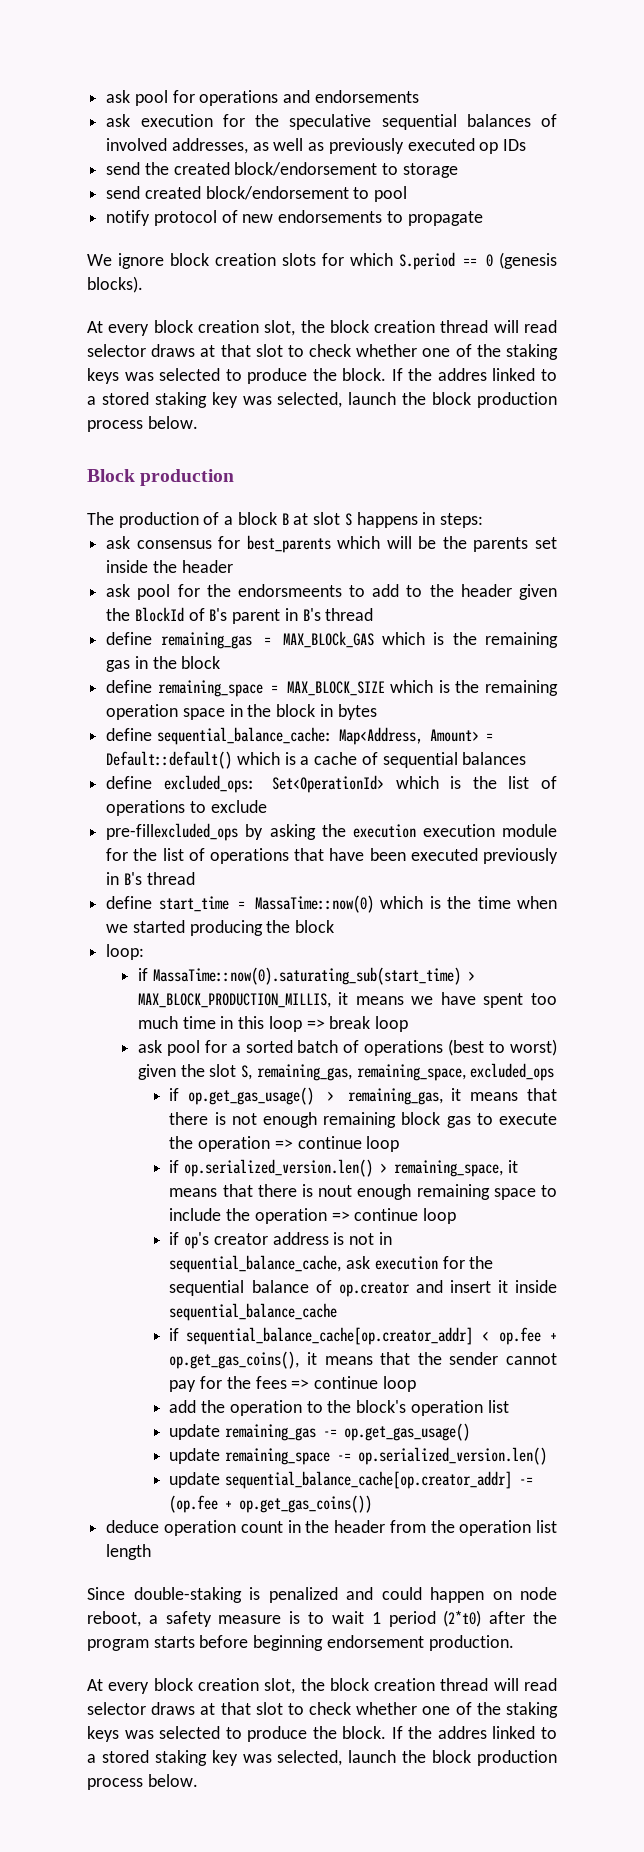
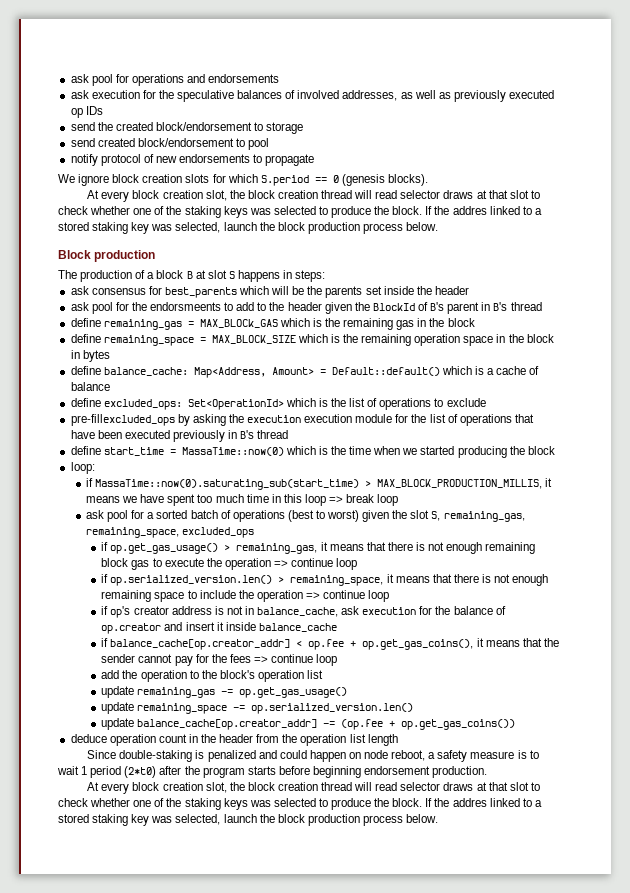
[381,114,457,130] sequential -> (235, 96) none
[156,727,332,745] sequential_balance_cache: -> [103,367,188,376] balance_cache:
[382,752,527,768] sequential balances -> [70,382,110,391] balance
[318,1185,353,1197] nout -> [494,574,511,583] not
[169,1255,494,1273] [169,1280,245,1296] sequential_balance_cache, ask execution for the sequential -> [257,606,451,617] balance_cache, ask execution for the
[169,1303,338,1321] [169,1327,473,1345] sequential_balance_cache // if sequential_balance_cache[op.creator_addr] -> [258,623,337,632] [101,638,291,650] balance_cache // if balance_cache[op.creator_addr]
[225,1471,513,1489] sequential_balance_cache[op.creator_addr] -> [137,719,318,730] balance_cache[op.creator_addr]

